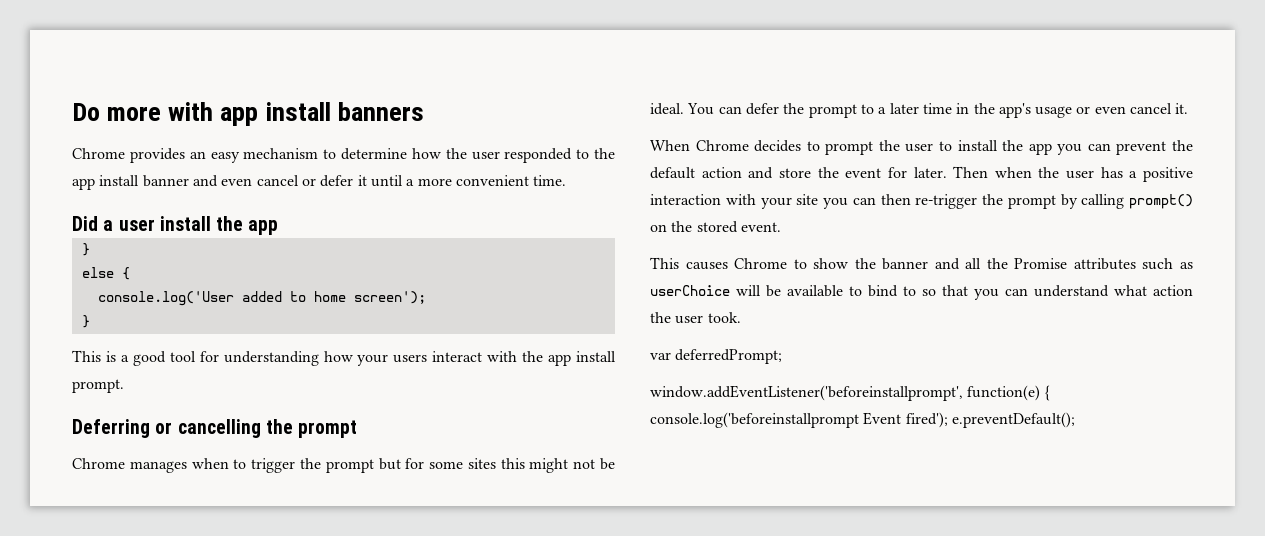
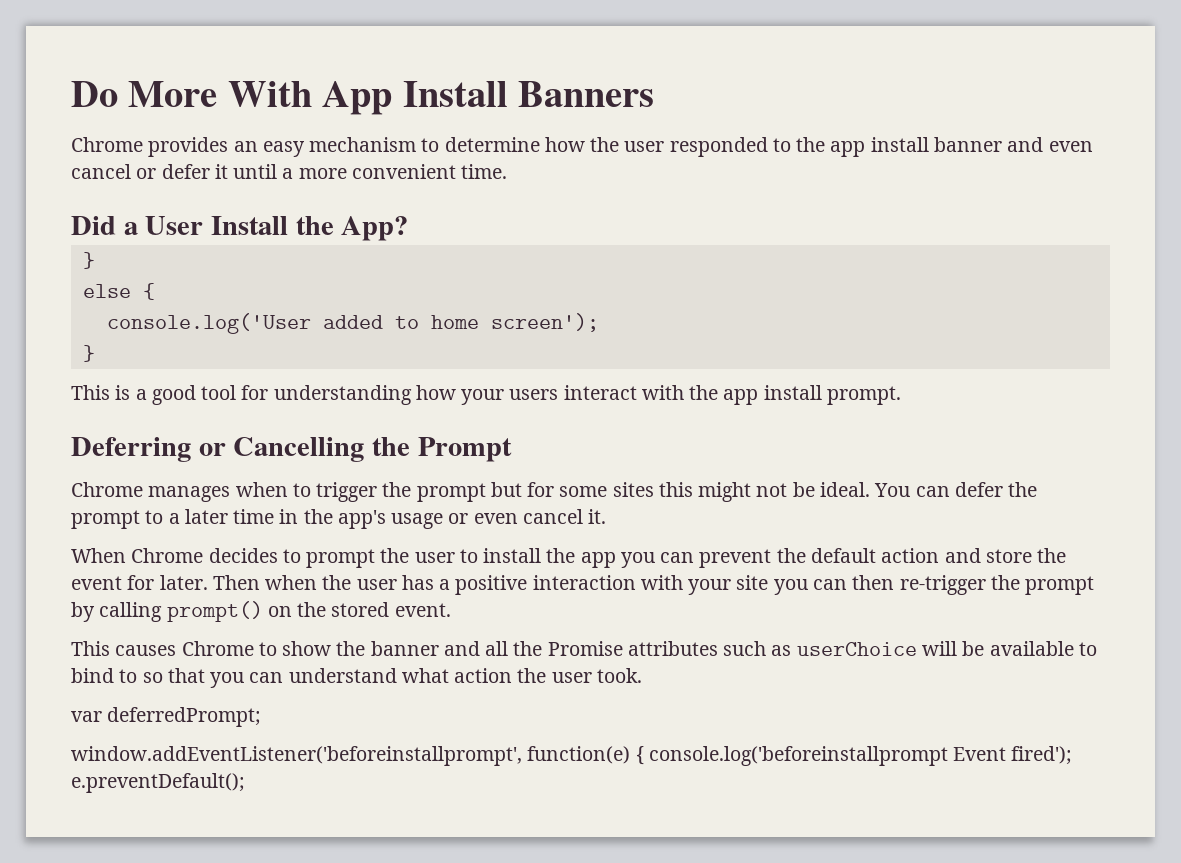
[107,102,424,126] more with app install banners -> [128,81,654,115] More With App Install Banners
[118,216,279,235] user install the app -> [145,216,409,241] User Install the App?
[177,419,358,438] cancelling the prompt -> [233,437,512,462] Cancelling the Prompt

